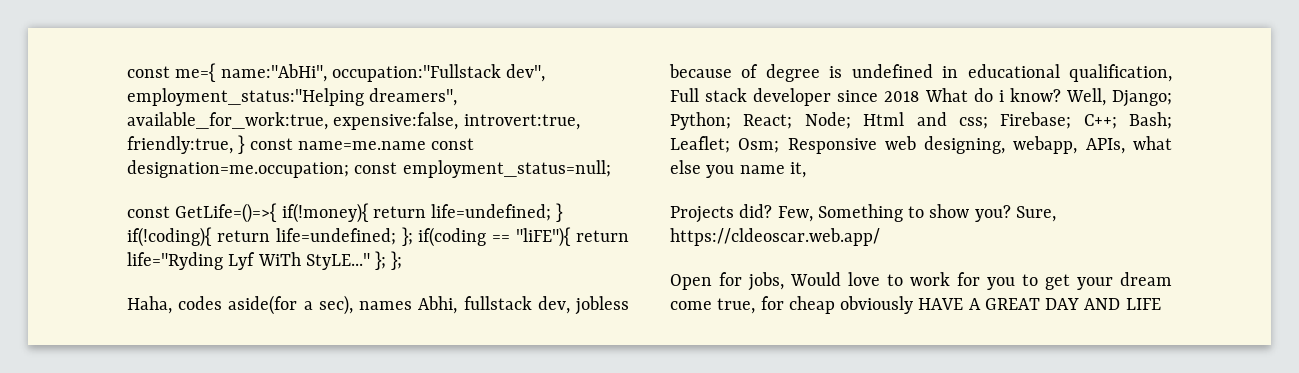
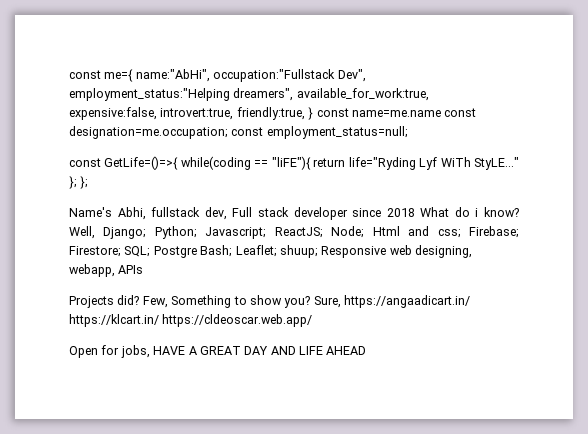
[506,64,546,82] dev", -> [337,69,366,82] Dev",
[281,203,564,223] [127,227,487,247] if(!money){ return life=undefined; } if(!coding){ return life=undefined; }; if(coding -> [180,156,251,170] while(coding
[127,295,629,315] [669,64,1172,82] Haha, codes aside(for a sec), names Abhi, fullstack dev, jobless because of degree is undefined in educational qualification, -> [69,207,227,220] Name's Abhi, fullstack dev,
[743,114,793,129] React; -> [205,227,323,239] Javascript; ReactJS;
[1083,114,1117,129] C++; -> [69,246,197,258] Firestore; SQL; Postgre
[738,138,780,153] Osm; -> [279,245,318,258] shuup;
[1085,136,1172,154] [670,160,806,178] APIs, what else you name it, -> [118,265,144,274] APIs
(1056, 214) none -> [344,295,470,308] [69,314,159,327] https://angaadicart.in/ https://klcart.in/
[790,272,1172,290] [670,296,914,314] Would love to work for you to get your dream come true, for cheap obviously -> (150, 351) none
(1161, 304) none -> [326,346,367,355] AHEAD

